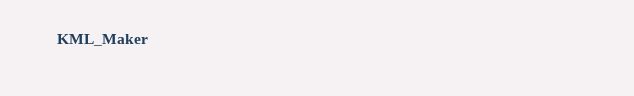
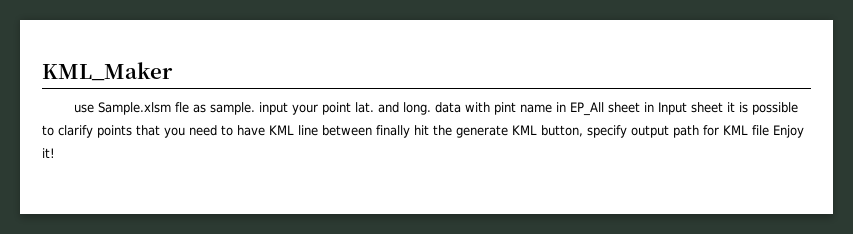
(148, 40) none -> [73,102,798,116] [42,125,804,138] [42,148,55,158] // use Sample.xlsm fle as sample. input your point lat. and long. data with pint name in EP_All sheet in Input sheet it is possible to clarify points that you need to have KML line between finally hit the generate KML button, specify output path for KML file Enjoy it!

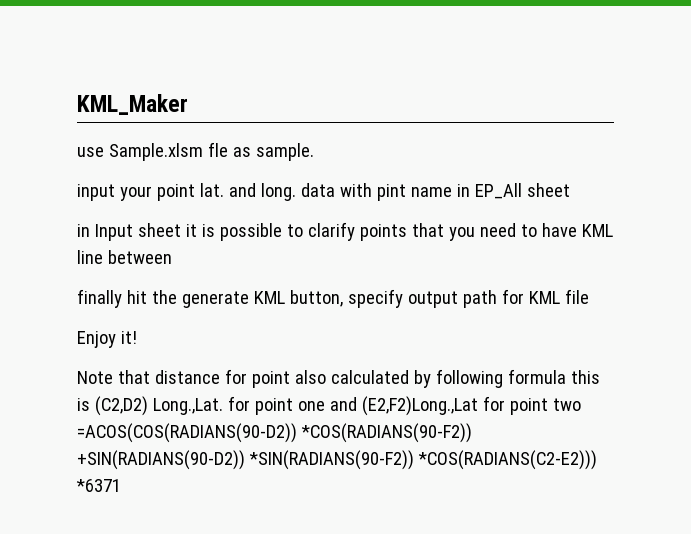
(255, 108) none -> (314, 152) //
(640, 107) none -> (570, 190) //
(372, 130) none -> (172, 257) //
(769, 130) none -> (589, 296) //
(55, 153) none -> [77,369,600,388] [77,396,581,416] [77,423,472,443] [77,450,597,470] [76,479,121,492] // Note that distance for point also calculated by following formula this is (C2,D2) Long.,Lat. for point one and (E2,F2)Long.,Lat for point two =ACOS(COS(RADIANS(90-D2)) *COS(RADIANS(90-F2)) +SIN(RADIANS(90-D2)) *SIN(RADIANS(90-F2)) *COS(RADIANS(C2-E2))) *6371

